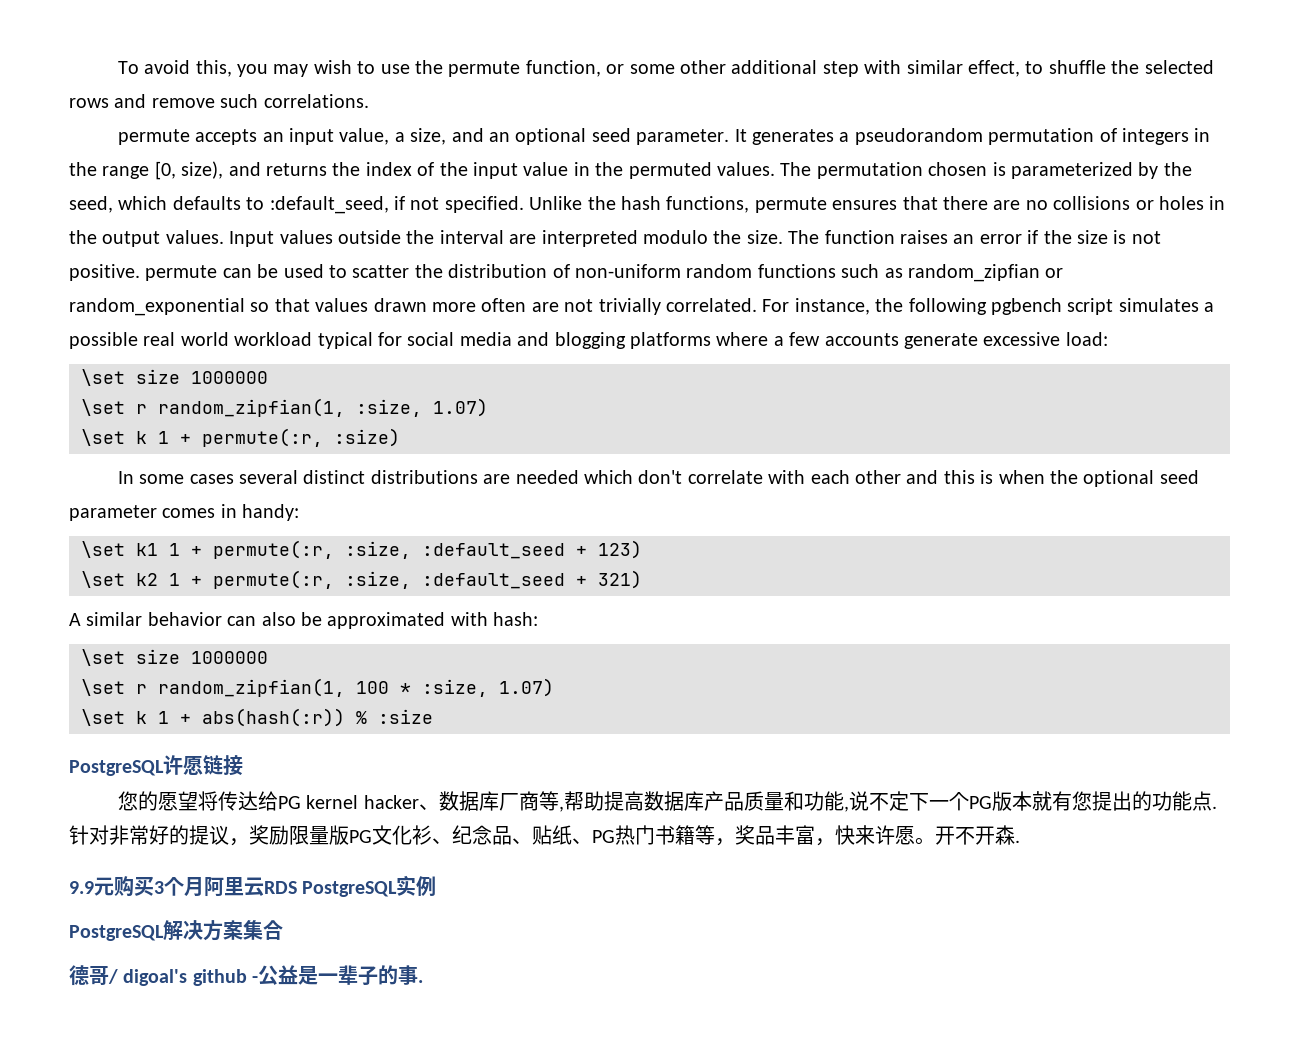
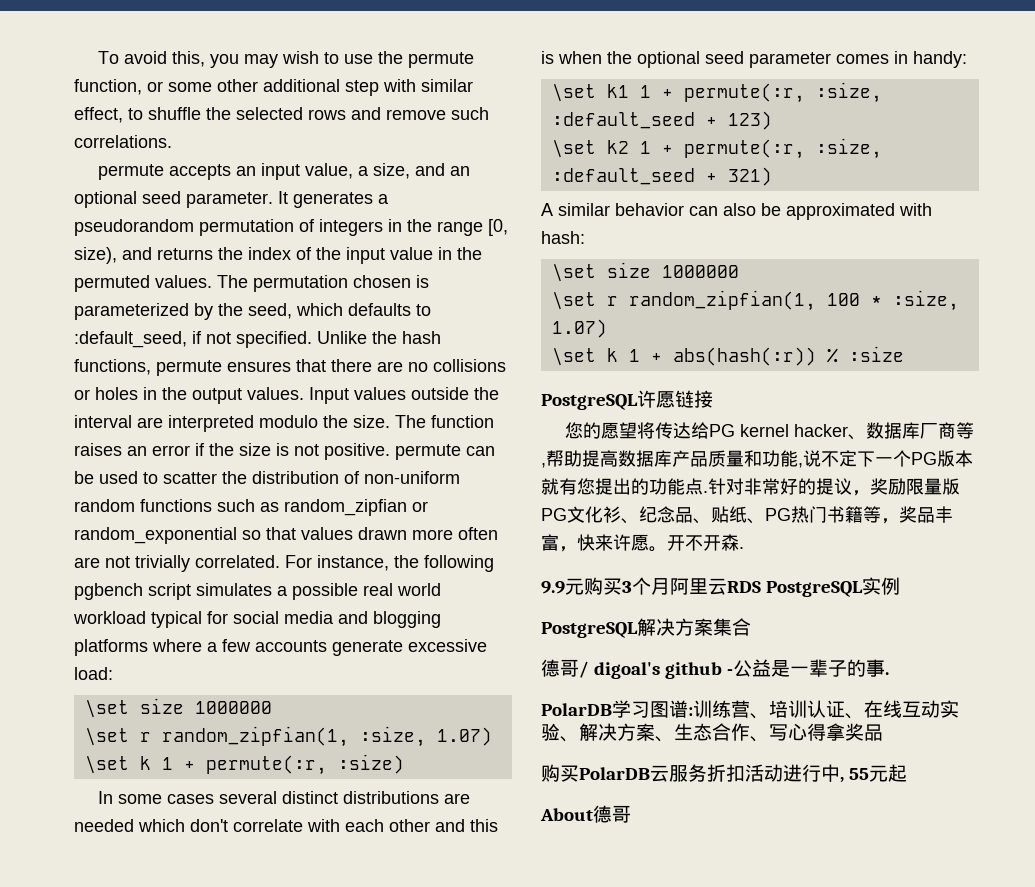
(424, 981) none -> [541,700,959,719] [541,723,883,742] [541,764,907,783] [540,805,631,823] // PolarDB学习图谱:训练营、培训认证、在线互动实验、解决方案、生态合作、写心得拿奖品 // 购买PolarDB云服务折扣活动进行中, 55元起 // About德哥

